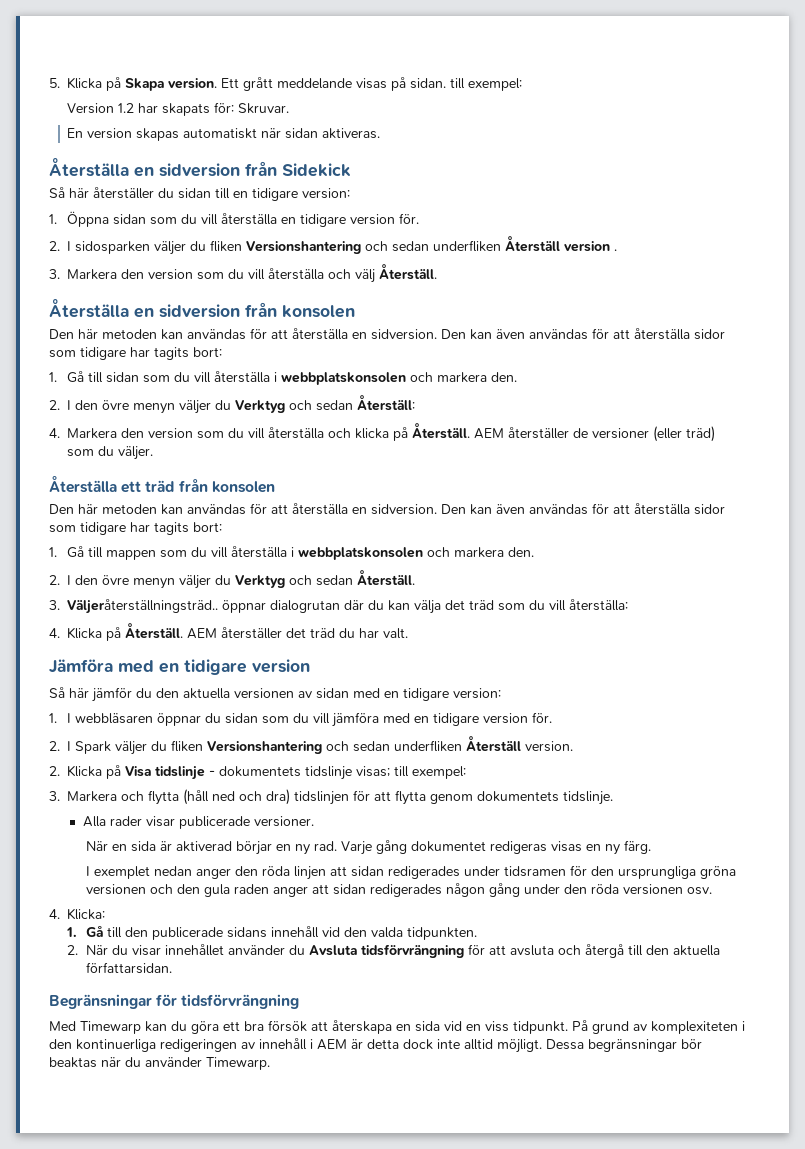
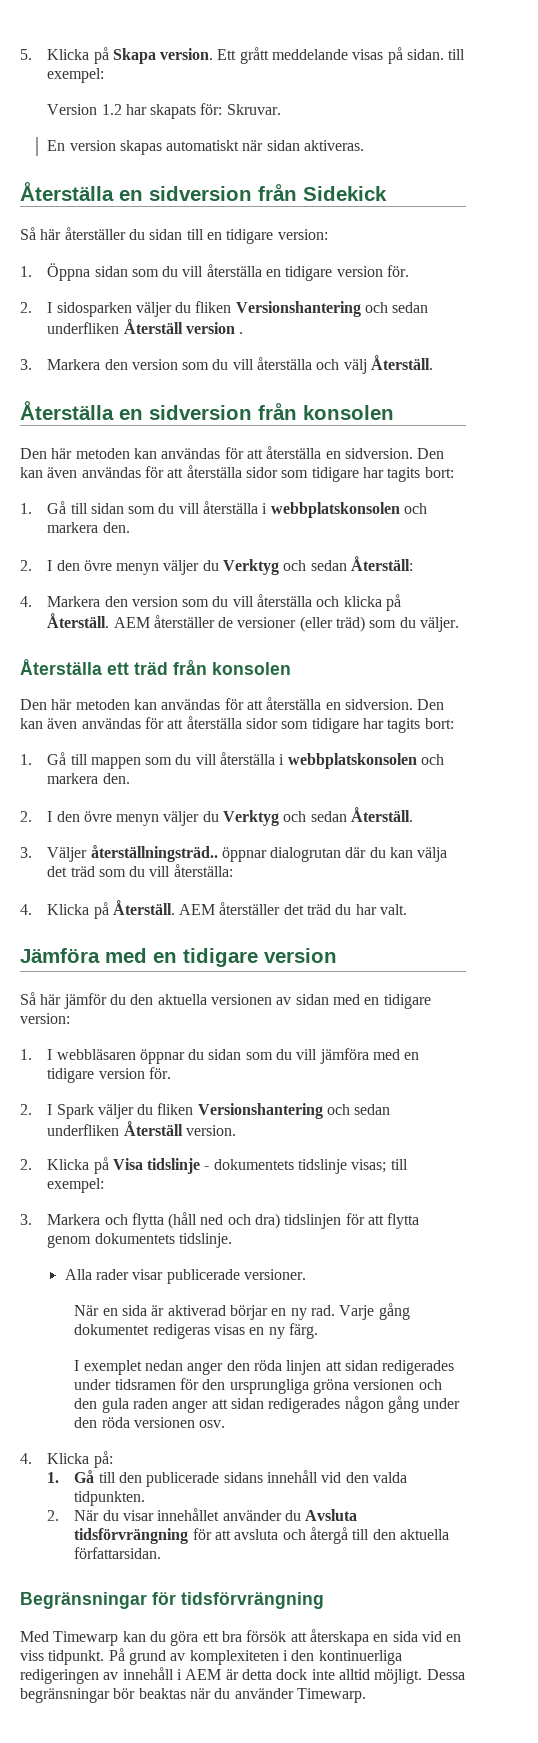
[67,599,219,614] Väljeråterställningsträd.. -> [47,845,218,862] Väljer återställningsträd..
[67,908,106,920] Klicka: -> [47,1451,113,1468] Klicka på:

